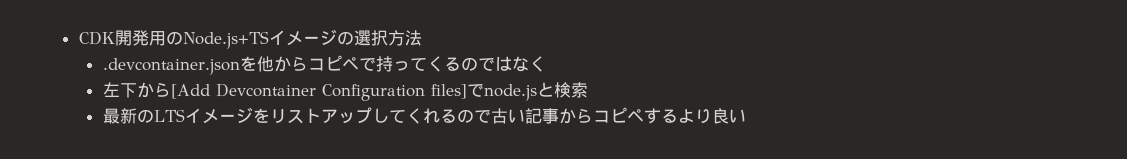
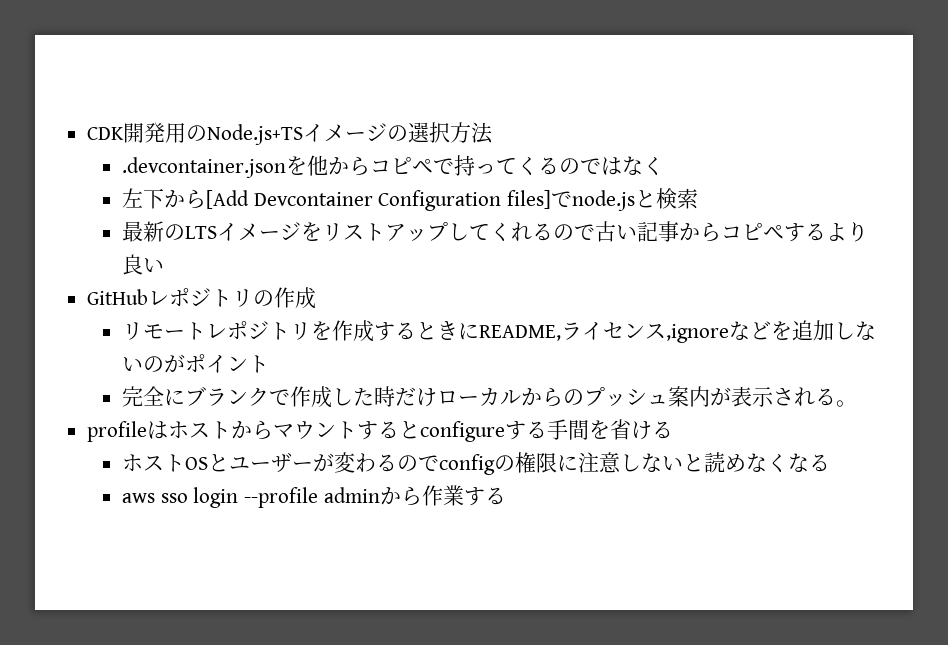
(746, 116) none -> [87,287,317,309] [122,320,877,343] [122,354,270,373] [122,386,858,408] [87,419,674,442] [122,452,831,475] [122,485,506,508] // GitHubレポジトリの作成 // リモートレポジトリを作成するときにREADME,ライセンス,ignoreなどを追加しないのがポイント // 完全にブランクで作成した時だけローカルからのプッシュ案内が表示される。 // profileはホストからマウントするとconfigureする手間を省ける // ホストOSとユーザーが変わるのでconfigの権限に注意しないと読めなくなる // aws sso login --profile adminから作業する

